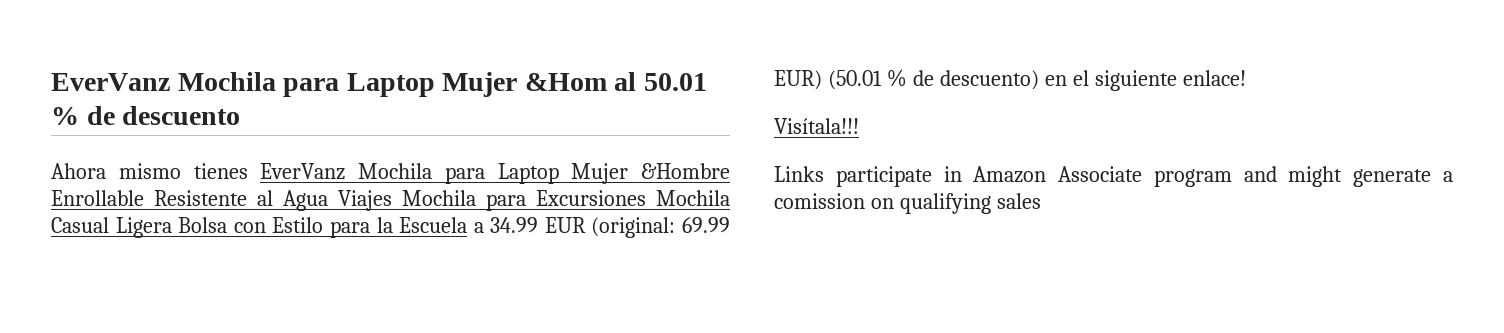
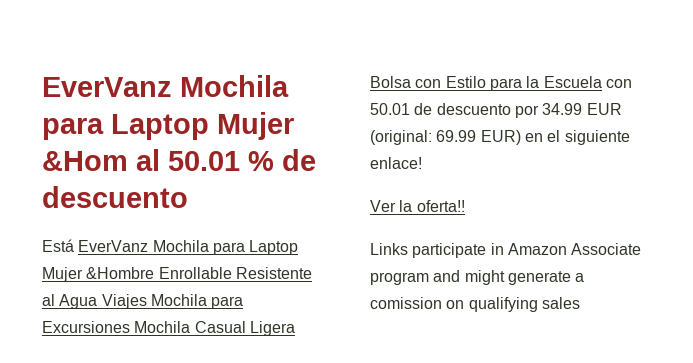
[51,163,248,179] Ahora mismo tienes -> [42,239,74,252] Está
[473,222,484,233] a -> [605,79,632,88] [370,103,539,118] con 50.01 de descuento por
[827,69,1039,90] (50.01 % de descuento) -> (521, 137) none
[774,118,859,134] Visítala!!! -> [370,200,465,212] Ver la oferta!!

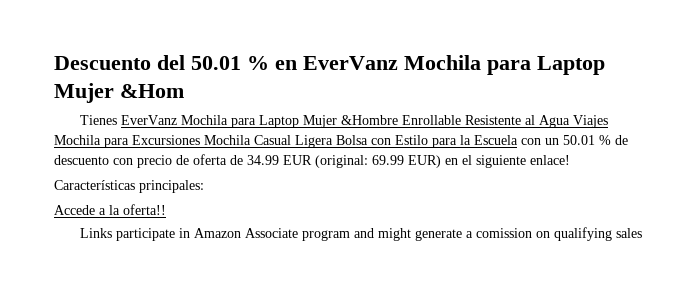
(42, 87) none -> [54,55,297,70] Descuento del 50.01 % en
[136,149,316,171] [42,186,188,208] [42,239,74,252] al 50.01 % de descuento // Está -> [79,115,117,125] // Tienes
[370,103,539,118] 50.01 de descuento por -> [545,135,628,145] [54,154,243,168] un 50.01 % de descuento con precio de oferta de
[370,200,396,212] Ver -> [54,180,204,193] [54,205,106,215] Características principales: // Accede a

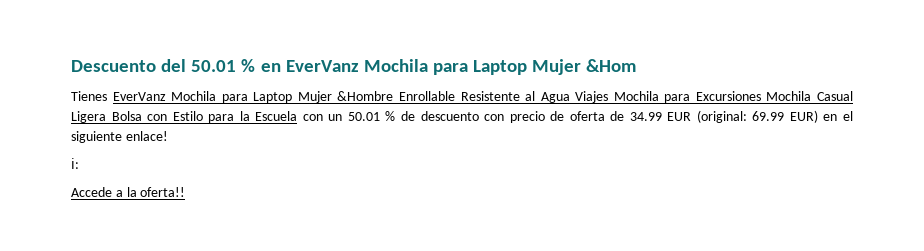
[54,180,204,193] Características principales: -> [71,158,79,169] ℹ:
[79,227,642,241] // Links participate in Amazon Associate program and might generate a comission on qualifying sales -> (186, 192) none

